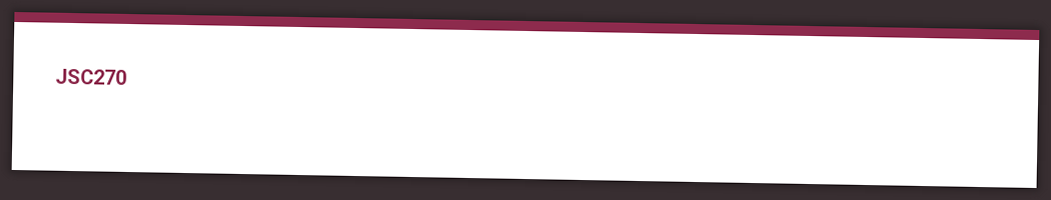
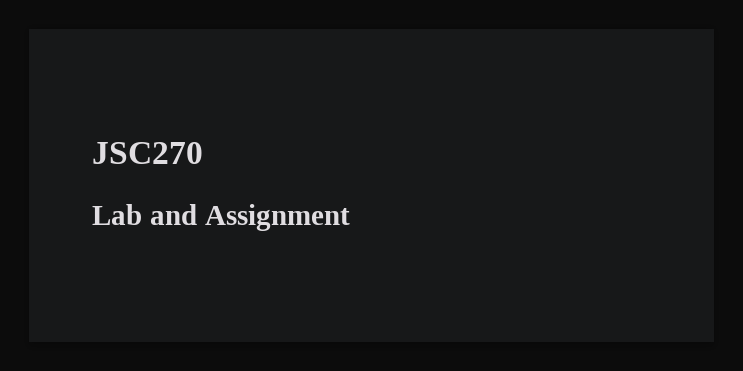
(127, 76) none -> [92,204,350,231] // Lab and Assignment

